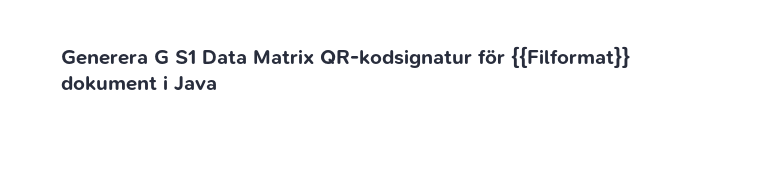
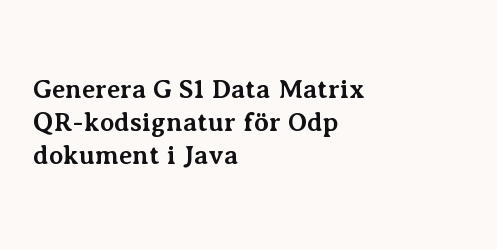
[511,46,630,68] {{Filformat}} -> [288,112,339,137] Odp

